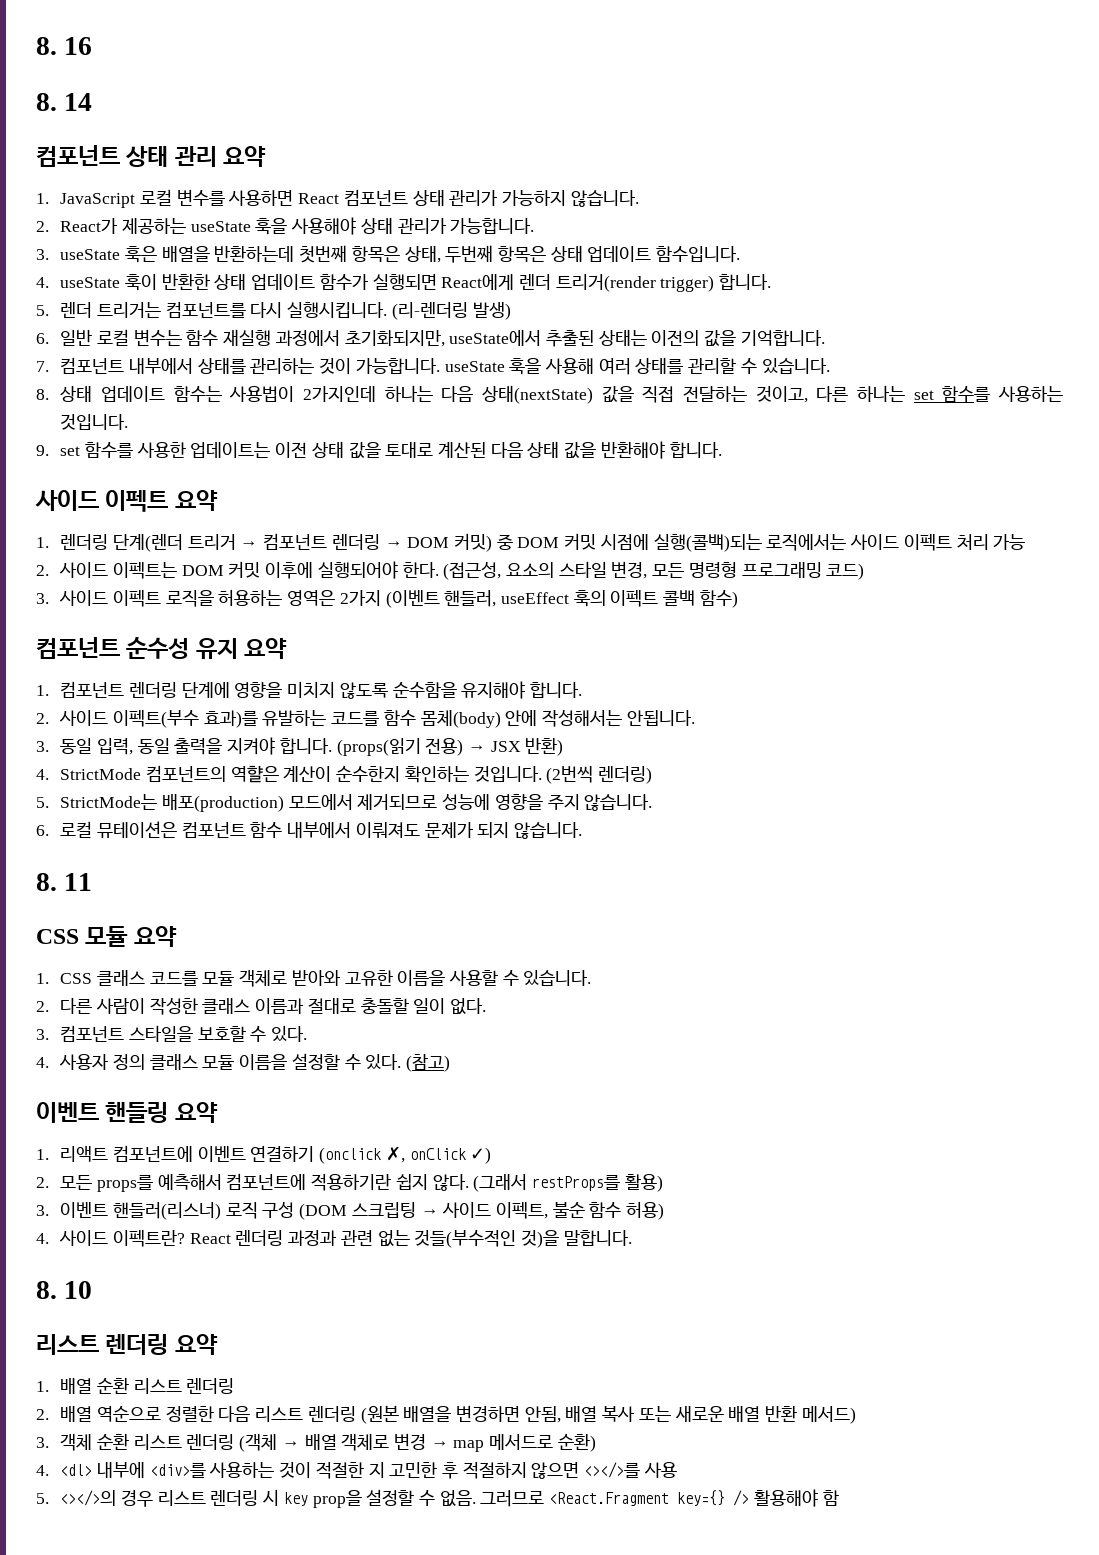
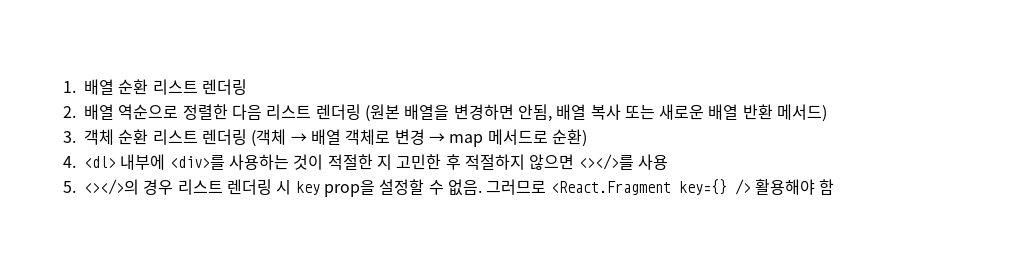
[36,37,93,55] [36,93,93,111] [36,145,267,167] [36,189,639,208] [36,217,535,235] [36,245,741,263] [36,273,772,292] [36,301,511,320] [36,329,825,347] [36,357,830,375] [36,385,1064,404] [60,414,129,430] [36,441,722,459] [35,490,218,512] [36,533,1026,552] [36,561,865,580] [36,589,738,608] [36,637,288,659] [36,681,582,699] [36,709,695,728] [36,737,564,756] [36,765,652,784] [36,794,653,812] [36,821,582,839] [36,873,93,891] [36,926,177,947] [36,970,592,987] [36,997,486,1015] [36,1025,308,1042] [36,1053,450,1072] [36,1102,218,1123] [36,1145,492,1164] [36,1173,663,1192] [36,1201,665,1220] [36,1230,632,1248] [36,1281,93,1299] [36,1334,218,1355] 8. 16 // 8. 14 // 컴포넌트 상태 관리 요약 // 1. JavaScript 로컬 변수를 사용하면 React 컴포넌트 상태 관리가 가능하지 않습니다. // 2. React가 제공하는 useState 훅을 사용해야 상태 관리가 가능합니다. // 3. useState 훅은 배열을 반환하는데 첫번째 항목은 상태, 두번째 항목은 상태 업데이트 함수입니다. // 4. useState 훅이 반환한 상태 업데이트 함수가 실행되면 React에게 렌더 트리거(render trigger) 합니다. // 5. 렌더 트리거는 컴포넌트를 다시 실행시킵니다. (리-렌더링 발생) // 6. 일반 로컬 변수는 함수 재실행 과정에서 초기화되지만, useState에서 추출된 상태는 이전의 값을 기억합니다. // 7. 컴포넌트 내부에서 상태를 관리하는 것이 가능합니다. useState 훅을 사용해 여러 상태를 관리할 수 있습니다. // 8. 상태 업데이트 함수는 사용법이 2가지인데 하나는 다음 상태(nextState) 값을 직접 전달하는 것이고, 다른 하나는 set 함수를 사용하는 것입니다. // 9. set 함수를 사용한 업데이트는 이전 상태 값을 토대로 계산된 다음 상태 값을 반환해야 합니다. // 사이드 이펙트 요약 // 1. 렌더링 단계(렌더 트리거 → 컴포넌트 렌더링 → DOM 커밋) 중 DOM 커밋 시점에 실행(콜백)되는 로직에서는 사이드 이펙트 처리 가능 // 2. 사이드 이펙트는 DOM 커밋 이후에 실행되어야 한다. (접근성, 요소의 스타일 변경, 모든 명령형 프로그래밍 코드) // 3. 사이드 이펙트 로직을 허용하는 영역은 2가지 (이벤트 핸들러, useEffect 훅의 이펙트 콜백 함수) // 컴포넌트 순수성 유지 요약 // 1. 컴포넌트 렌더링 단계에 영향을 미치지 않도록 순수함을 유지해야 합니다. // 2. 사이드 이펙트(부수 효과)를 유발하는 코드를 함수 몸체(body) 안에 작성해서는 안됩니다. // 3. 동일 입력, 동일 출력을 지켜야 합니다. (props(읽기 전용) → JSX 반환) // 4. StrictMode 컴포넌트의 역햘은 계산이 순수한지 확인하는 것입니다. (2번씩 렌더링) // 5. StrictMode는 배포(production) 모드에서 제거되므로 성능에 영향을 주지 않습니다. // 6. 로컬 뮤테이션은 컴포넌트 함수 내부에서 이뤄져도 문제가 되지 않습니다. // 8. 11 // CSS 모듈 요약 // 1. CSS 클래스 코드를 모듈 객체로 받아와 고유한 이름을 사용할 수 있습니다. // 2. 다른 사람이 작성한 클래스 이름과 절대로 충돌할 일이 없다. // 3. 컴포넌트 스타일을 보호할 수 있다. // 4. 사용자 정의 클래스 모듈 이름을 설정할 수 있다. (참고) // 이벤트 핸들링 요약 // 1. 리액트 컴포넌트에 이벤트 연결하기 (onclick ✗, onClick ✓) // 2. 모든 props를 예측해서 컴포넌트에 적용하기란 쉽지 않다. (그래서 restProps를 활용) // 3. 이벤트 핸들러(리스너) 로직 구성 (DOM 스크립팅 → 사이드 이펙트, 불순 함수 허용) // 4. 사이드 이펙트란? React 렌더링 과정과 관련 없는 것들(부수적인 것)을 말합니다. // 8. 10 // 리스트 렌더링 요약 // -> (63, 87) none

